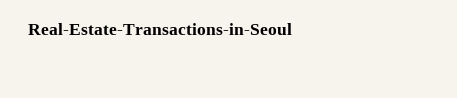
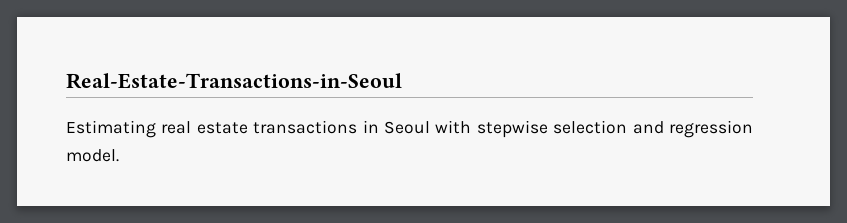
(292, 29) none -> [66,120,753,138] [66,149,119,162] // Estimating real estate transactions in Seoul with stepwise selection and regression model.

